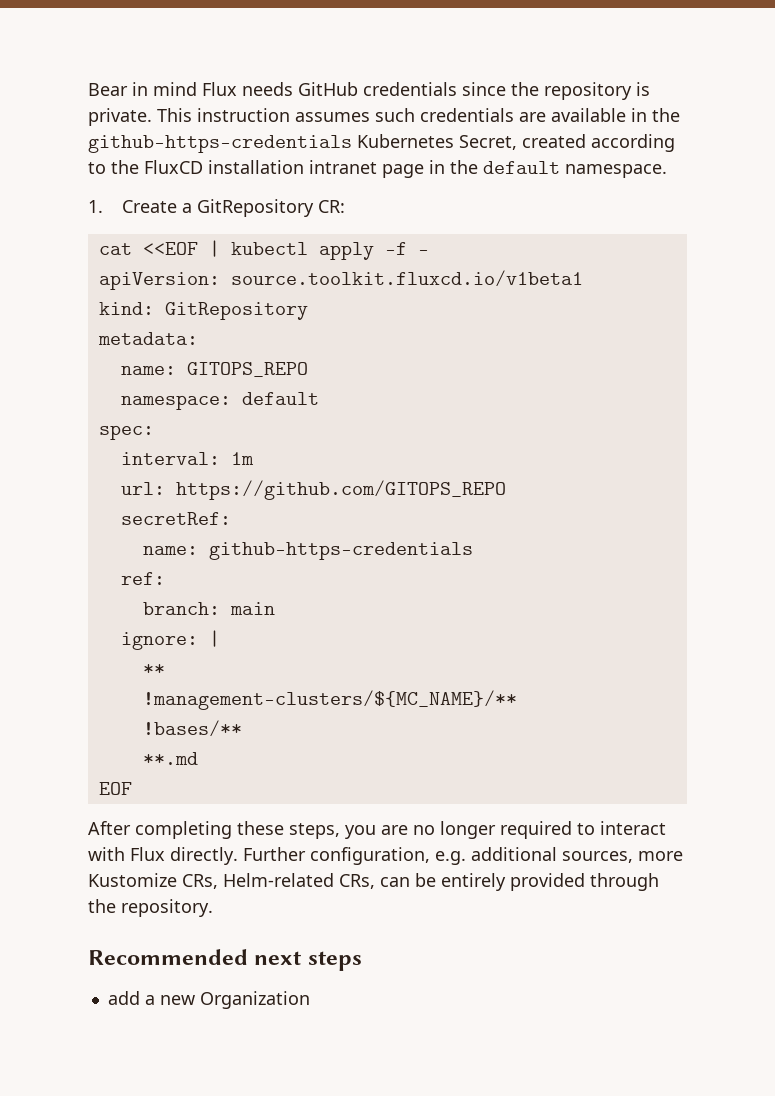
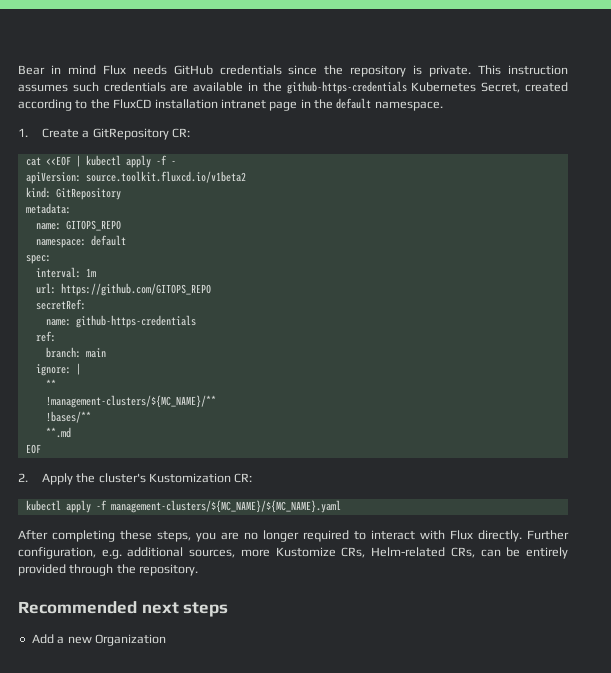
[230,270,583,287] source.toolkit.fluxcd.io/v1beta1 -> [85,171,246,183] source.toolkit.fluxcd.io/v1beta2
(132, 788) none -> [18,473,253,485] [25,500,341,513] // 2. Apply the cluster's Kustomization CR: // kubectl apply -f management-clusters/${MC_NAME}/${MC_NAME}.yaml
[107,991,140,1005] add -> [31,634,54,644] Add

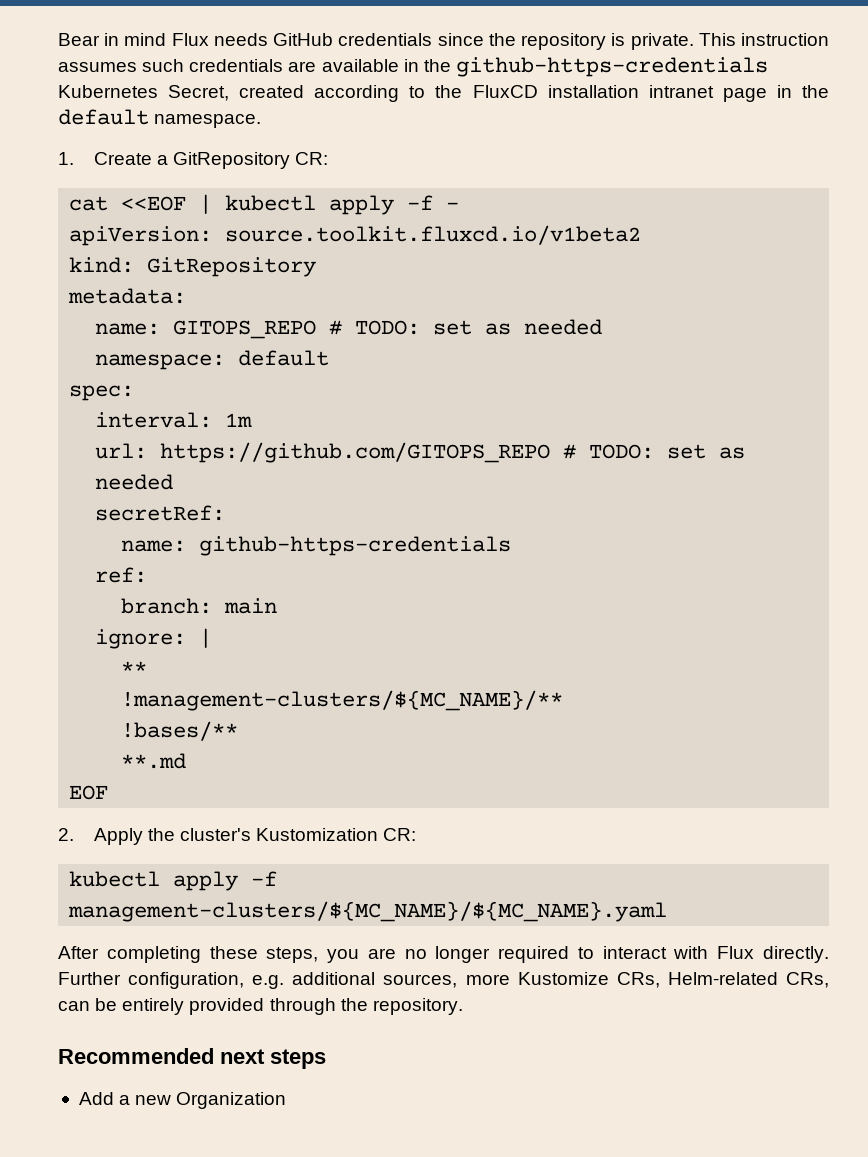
(121, 225) none -> [329,319,603,335] # TODO: set as needed
(211, 289) none -> [563,444,746,459] [95,474,174,490] # TODO: set as needed

